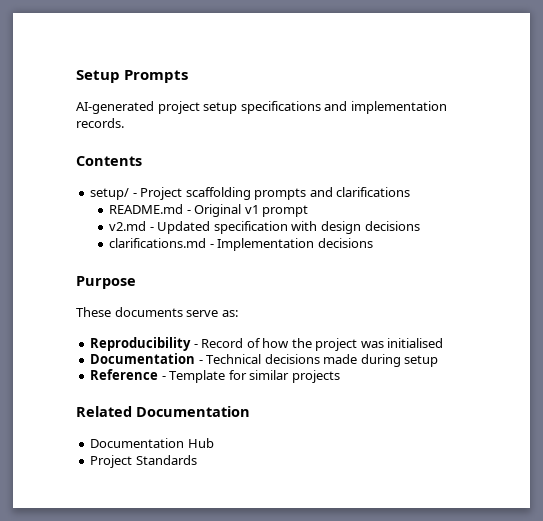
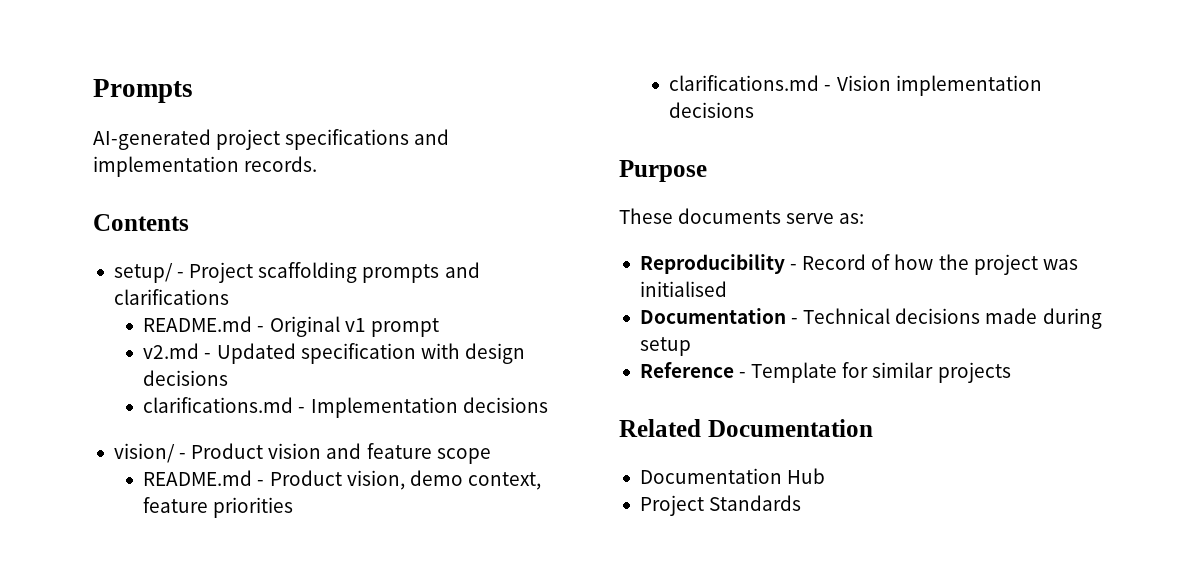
[76,70,120,83] Setup -> (93, 91) none
[203,102,238,114] setup -> (281, 139) none
(373, 243) none -> [113,443,491,464] [143,470,541,490] [143,497,294,518] [669,75,1042,96] [669,102,755,118] // vision/ - Product vision and feature scope // README.md - Product vision, demo context, feature priorities // clarifications.md - Vision implementation decisions

